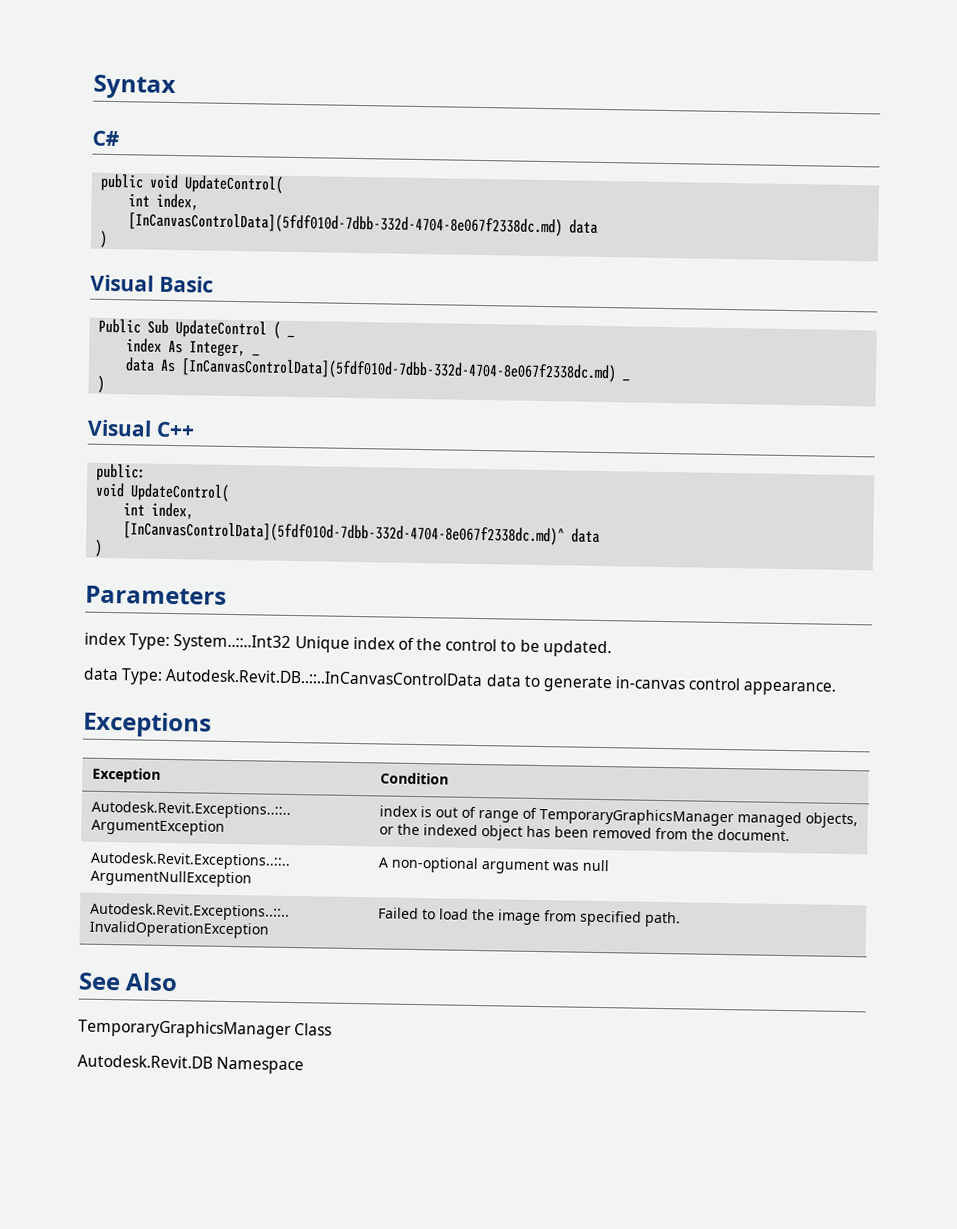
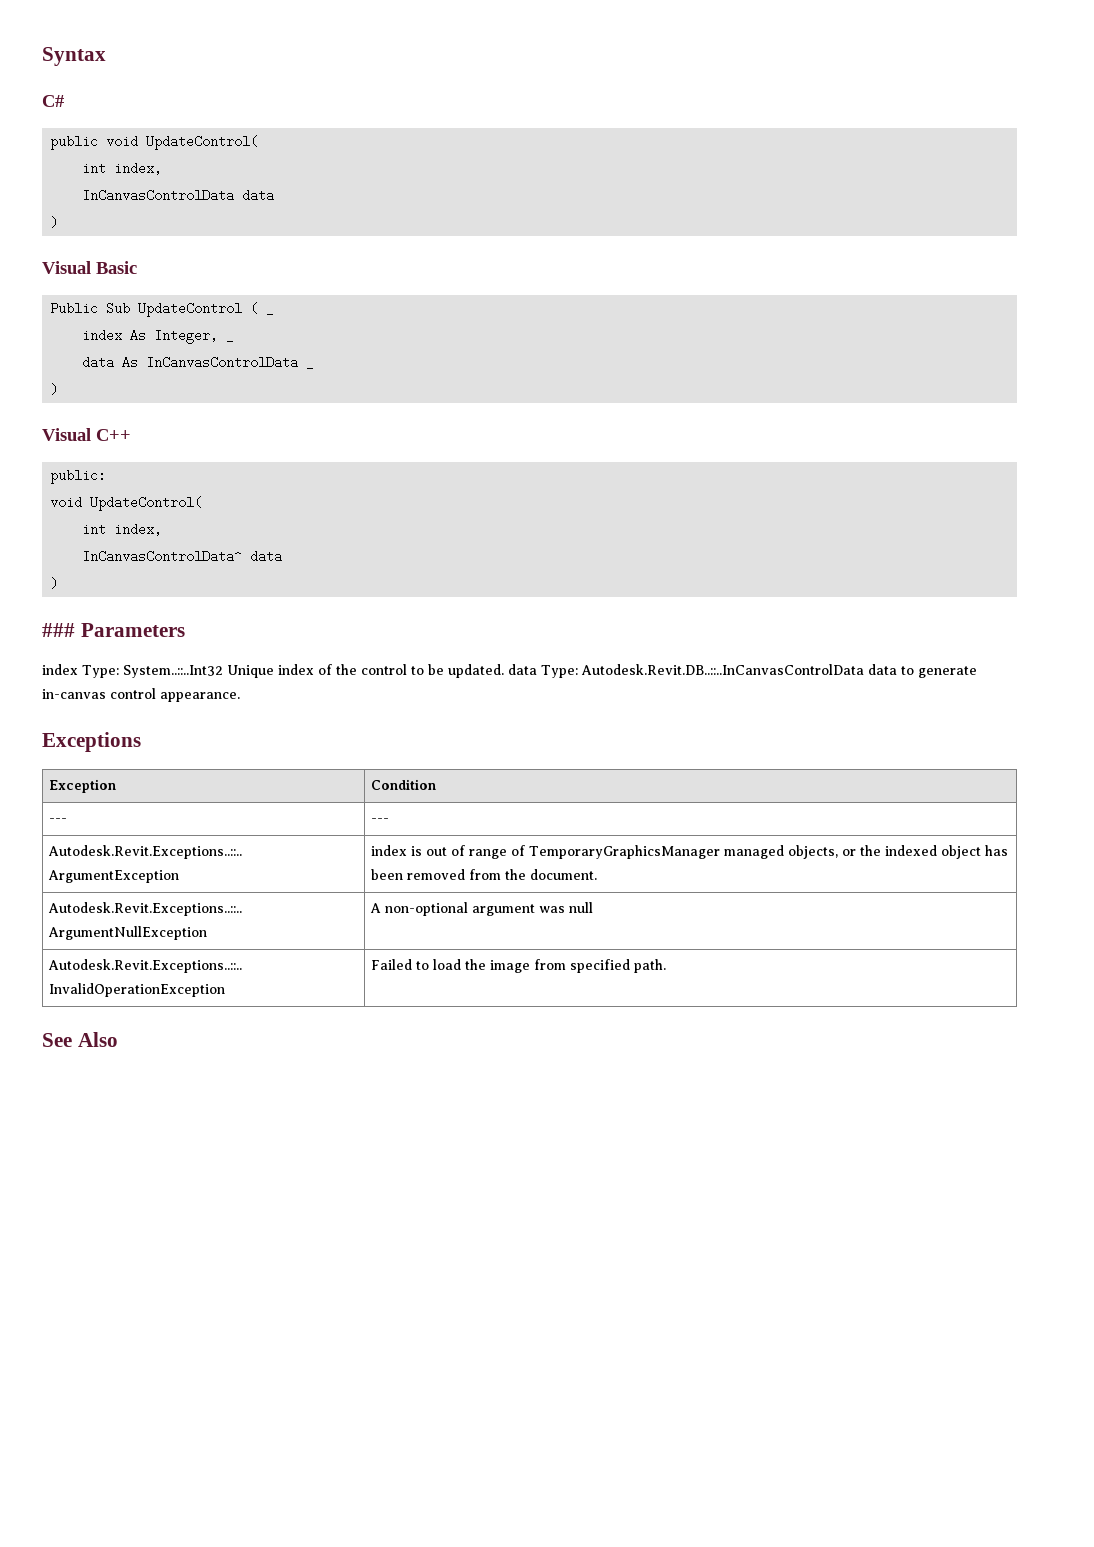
[128,212,564,237] [InCanvasControlData](5fdf010d-7dbb-332d-4704-8e067f2338dc.md) -> [82,189,235,202] InCanvasControlData
[181,358,618,383] [InCanvasControlData](5fdf010d-7dbb-332d-4704-8e067f2338dc.md) -> [146,356,299,369] InCanvasControlData
[123,521,601,546] [94,539,104,557] [InCanvasControlData](5fdf010d-7dbb-332d-4704-8e067f2338dc.md)^ data // ) // -> [82,550,283,563] [50,577,59,590] [42,623,75,637] InCanvasControlData^ data // ) // ###
(612, 649) // -> (504, 671) none
(449, 778) none -> [48,818,67,823] [370,818,389,823] // --- | ---
[78,1019,333,1040] [77,1054,305,1075] // TemporaryGraphicsManager Class // Autodesk.Revit.DB Namespace -> (118, 1039) none

